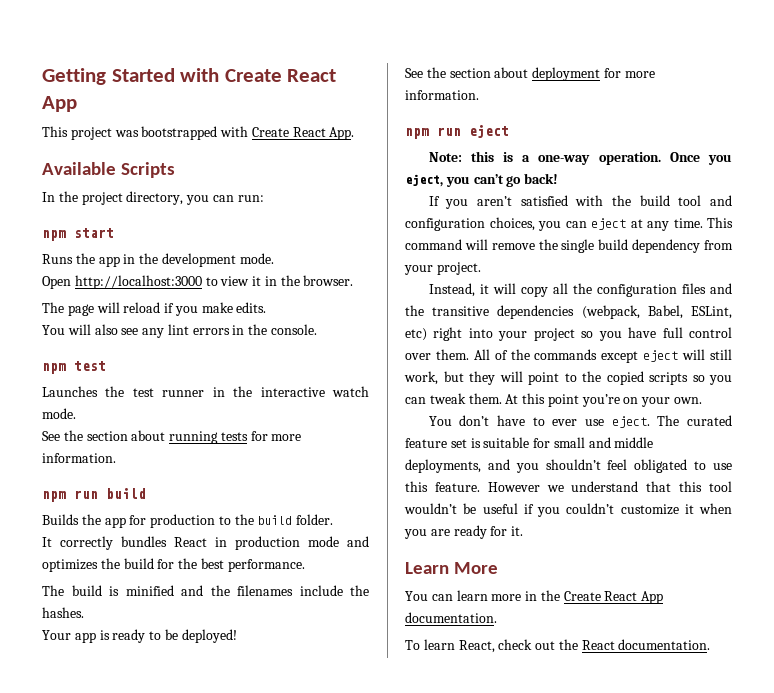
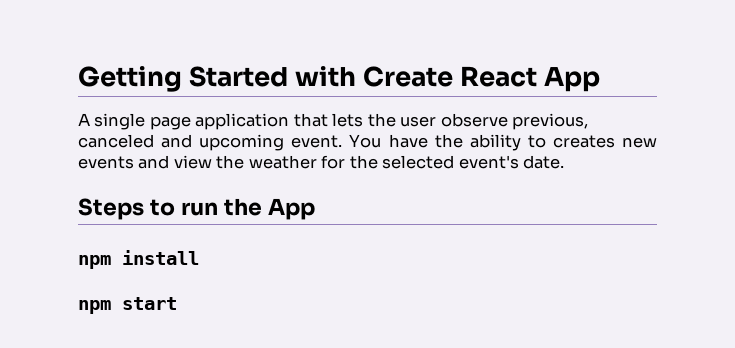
[42,126,355,140] [42,162,175,178] [42,191,264,205] [42,228,114,241] [42,253,274,267] [42,275,354,289] [42,302,267,316] [42,324,318,338] [42,361,106,374] [42,386,369,397] [42,408,76,419] [42,430,302,444] [42,453,116,463] [42,488,146,502] [42,514,334,528] [42,536,369,550] [42,558,305,572] [42,585,369,596] [42,607,84,618] [42,629,237,643] [405,67,655,81] [405,90,479,100] [405,125,509,139] [428,151,732,165] [405,173,559,187] [428,195,732,209] [405,217,733,231] [405,239,733,253] [404,262,481,275] [428,283,732,297] [405,305,732,319] [405,327,732,341] [405,349,732,363] [404,371,732,385] [405,393,703,407] [428,415,732,428] [405,437,654,448] [405,459,732,473] [405,481,732,492] [404,503,732,517] [404,525,524,539] [405,562,498,574] [405,590,664,604] [405,612,497,623] [405,639,711,653] This project was bootstrapped with Create React App. // Available Scripts // In the project directory, you can run: // npm start // Runs the app in the development mode. // Open http://localhost:3000 to view it in the browser. // The page will reload if you make edits. // You will also see any lint errors in the console. // npm test // Launches the test runner in the interactive watch mode. // See the section about running tests for more information. // npm run build // Builds the app for production to the build folder. // It correctly bundles React in production mode and optimizes the build for the best performance. // The build is minified and the filenames include the hashes. // Your app is ready to be deployed! // See the section about deployment for more information. // npm run eject // Note: this is a one-way operation. Once you eject, you can’t go back! // If you aren’t satisfied with the build tool and configuration choices, you can eject at any time. This command will remove the single build dependency from your project. // Instead, it will copy all the configuration files and the transitive dependencies (webpack, Babel, ESLint, etc) right into your project so you have full control over them. All of the commands except eject will still work, but they will point to the copied scripts so you can tweak them. At this point you’re on your own. // You don’t have to ever use eject. The curated feature set is suitable for small and middle deployments, and you shouldn’t feel obligated to use this feature. However we understand that this tool wouldn’t be useful if you couldn’t customize it when you are ready for it. // Learn More // You can learn more in the Create React App documentation. // To learn React, check out the React documentation. -> [78,113,589,130] [78,134,658,151] [78,155,565,169] [78,198,315,220] [78,250,199,269] [78,297,177,314] A single page application that lets the user observe previous, canceled and upcoming event. You have the ability to creates new events and view the weather for the selected event's date. // Steps to run the App // npm install // npm start

